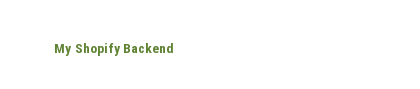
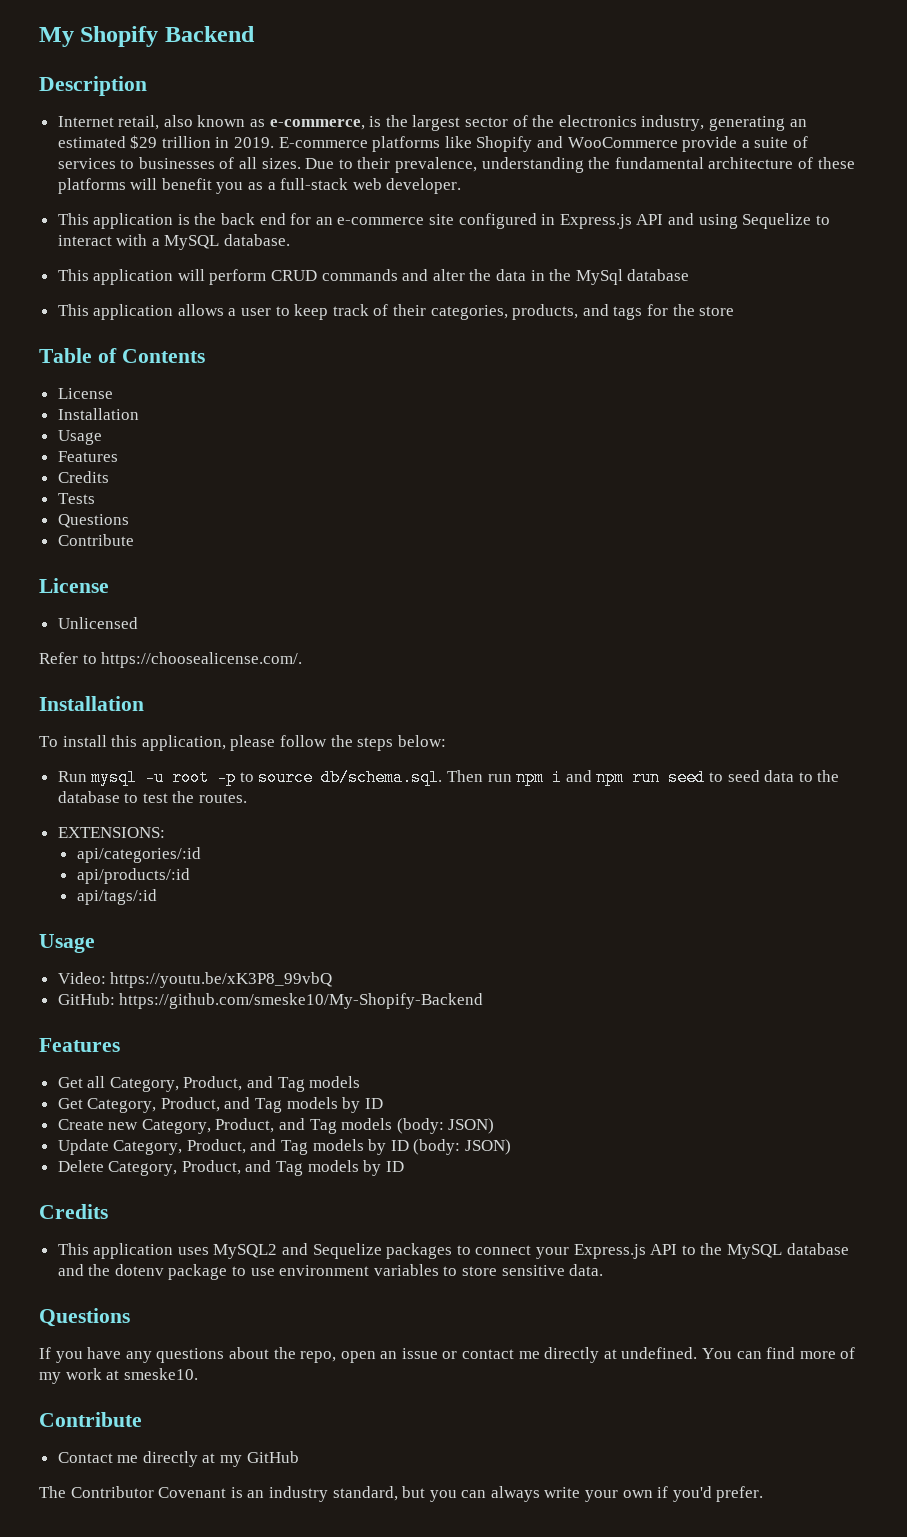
(175, 48) none -> [39,76,147,96] [57,115,807,131] [57,135,808,152] [57,157,855,173] [57,178,462,194] [57,213,830,229] [57,234,291,250] [57,269,690,285] [57,304,735,320] [39,348,205,363] [57,388,113,399] [57,408,139,420] [57,430,102,445] [57,451,118,462] [57,471,109,483] [57,493,95,504] [57,514,129,528] [57,534,134,546] [39,578,109,593] [57,617,138,629] [39,652,303,668] [39,696,144,711] [39,735,446,751] [57,769,840,786] [57,791,248,803] [57,827,165,838] [76,847,201,863] [76,868,190,884] [76,889,157,905] [39,934,95,953] [57,972,333,988] [57,993,484,1009] [39,1038,120,1052] [57,1076,361,1092] [57,1097,383,1113] [57,1118,495,1134] [57,1139,512,1155] [57,1160,404,1176] [39,1204,108,1219] [57,1243,849,1259] [57,1264,604,1280] [39,1308,130,1327] [39,1347,856,1363] [39,1368,198,1384] [39,1412,142,1427] [57,1451,299,1467] [39,1486,764,1502] // Description // Internet retail, also known as e-commerce, is the largest sector of the electronics industry, generating an estimated $29 trillion in 2019. E-commerce platforms like Shopify and WooCommerce provide a suite of services to businesses of all sizes. Due to their prevalence, understanding the fundamental architecture of these platforms will benefit you as a full-stack web developer. // This application is the back end for an e-commerce site configured in Express.js API and using Sequelize to interact with a MySQL database. // This application will perform CRUD commands and alter the data in the MySql database // This application allows a user to keep track of their categories, products, and tags for the store // Table of Contents // License // Installation // Usage // Features // Credits // Tests // Questions // Contribute // License // Unlicensed // Refer to https://choosealicense.com/. // Installation // To install this application, please follow the steps below: // Run mysql -u root -p to source db/schema.sql. Then run npm i and npm run seed to seed data to the database to test the routes. // EXTENSIONS: // api/categories/:id // api/products/:id // api/tags/:id // Usage // Video: https://youtu.be/xK3P8_99vbQ // GitHub: https://github.com/smeske10/My-Shopify-Backend // Features // Get all Category, Product, and Tag models // Get Category, Product, and Tag models by ID // Create new Category, Product, and Tag models (body: JSON) // Update Category, Product, and Tag models by ID (body: JSON) // Delete Category, Product, and Tag models by ID // Credits // This application uses MySQL2 and Sequelize packages to connect your Express.js API to the MySQL database and the dotenv package to use environment variables to store sensitive data. // Questions // If you have any questions about the repo, open an issue or contact me directly at undefined. You can find more of my work at smeske10. // Contribute // Contact me directly at my GitHub // The Contributor Covenant is an industry standard, but you can always write your own if you'd prefer.

